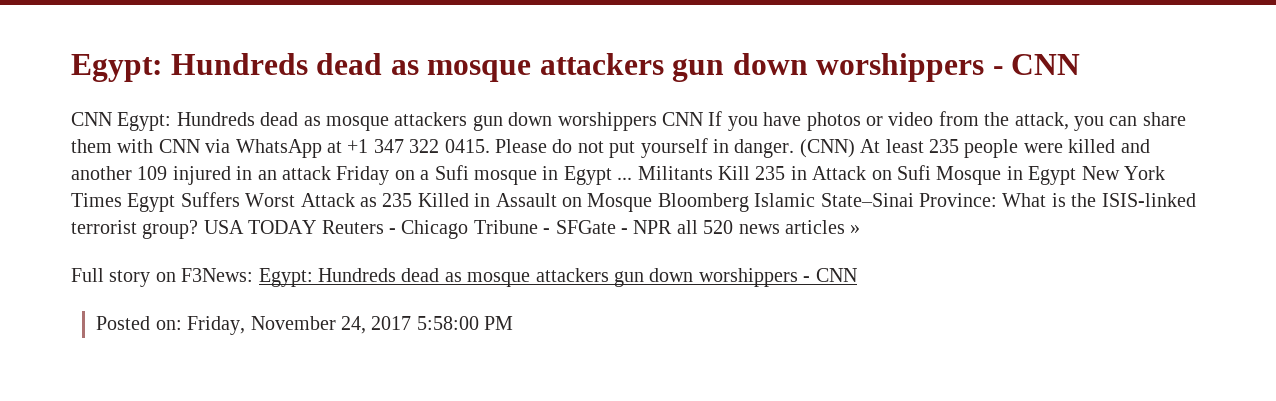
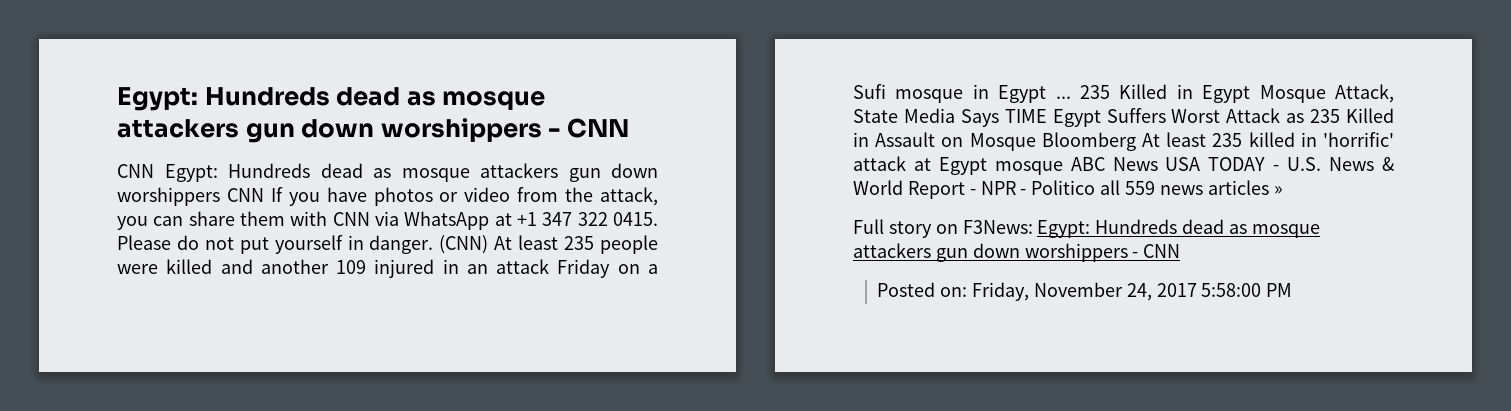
[637,165,1165,185] [71,193,122,207] Militants Kill 235 in Attack on Sufi Mosque in Egypt New York Times -> [1080,84,1394,103] [853,108,1047,127] 235 Killed in Egypt Mosque Attack, State Media Says TIME
[754,193,1196,207] [71,220,734,239] Islamic State–Sinai Province: What is the ISIS-linked terrorist group? USA TODAY Reuters - Chicago Tribune - SFGate - NPR all 520 -> [1142,132,1394,147] [853,156,1394,175] [853,180,1156,199] At least 235 killed in 'horrific' attack at Egypt mosque ABC News USA TODAY - U.S. News & World Report - NPR - Politico all 559

